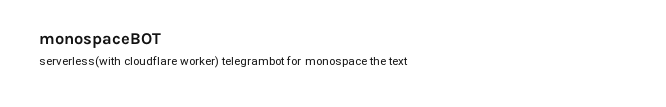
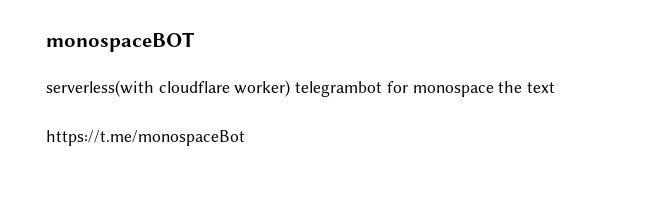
(408, 61) none -> [46,130,245,146] // https://t.me/monospaceBot

